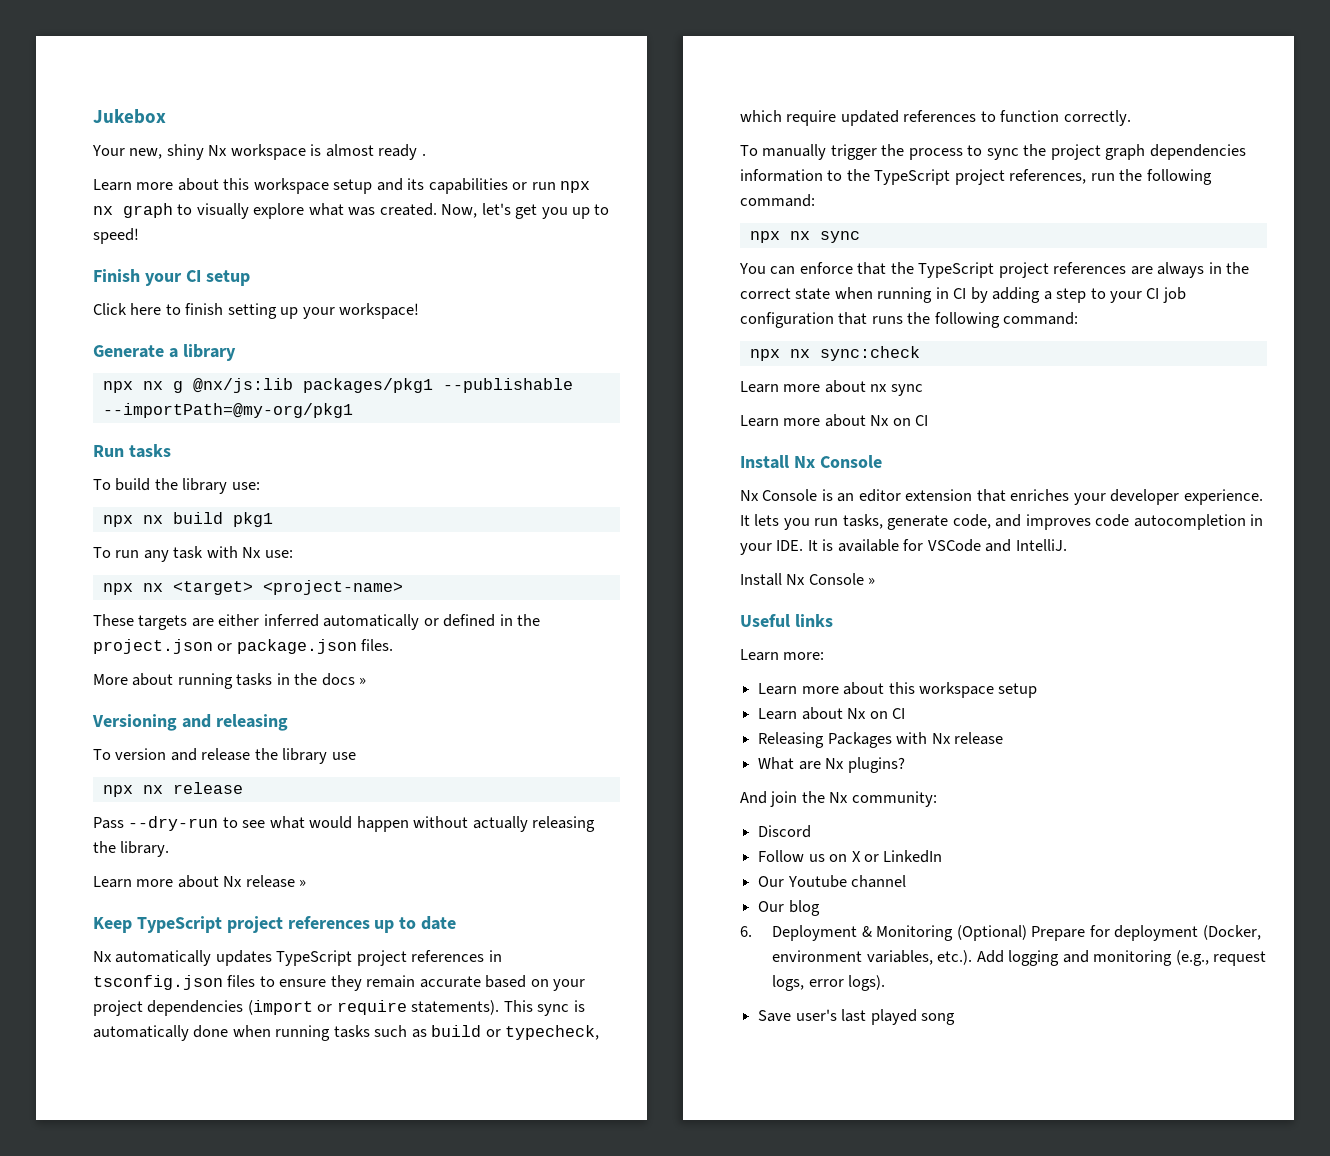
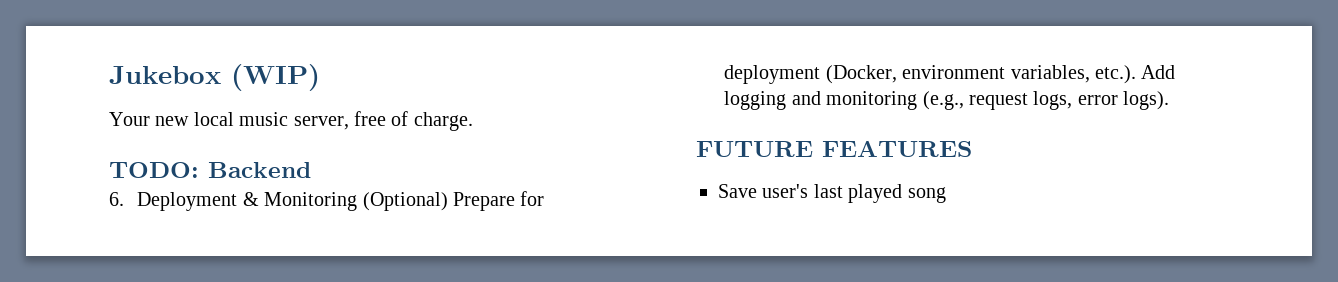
(166, 116) none -> [231,64,320,91] (WIP)
[129,144,426,160] [93,178,591,194] [93,203,610,219] [93,228,139,244] [93,269,250,286] [93,303,420,319] [93,344,236,361] [102,378,573,393] [102,403,353,418] [93,444,171,458] [93,478,260,494] [102,512,273,527] [93,546,293,562] [102,580,403,595] [93,614,541,630] [93,639,394,654] [93,673,367,689] [92,714,288,731] [93,748,356,764] [102,782,243,797] [93,816,596,832] [93,841,170,857] [93,875,307,888] [93,916,457,933] [93,950,502,966] [93,975,586,991] [93,1000,585,1016] [93,1025,600,1041] [740,110,1131,126] [740,144,1246,160] [740,169,1212,185] [740,194,815,207] [749,231,860,243] [739,262,1250,278] [740,287,1186,303] [740,312,1079,328] [749,346,920,361] [740,380,923,396] [740,414,929,427] [740,455,882,469] [740,489,1263,505] [740,514,1264,530] [740,539,1067,555] [740,573,876,586] [740,614,833,627] [740,649,825,661] [758,682,1038,698] [758,707,905,720] [758,732,1003,748] [758,757,905,773] [740,791,937,807] [758,825,812,838] [758,850,943,863] [758,875,907,888] [758,900,820,916] new, shiny Nx workspace is almost ready . // Learn more about this workspace setup and its capabilities or run npx nx graph to visually explore what was created. Now, let's get you up to speed! // Finish your CI setup // Click here to finish setting up your workspace! // Generate a library // npx nx g @nx/js:lib packages/pkg1 --publishable --importPath=@my-org/pkg1 // Run tasks // To build the library use: // npx nx build pkg1 // To run any task with Nx use: // npx nx <target> <project-name> // These targets are either inferred automatically or defined in the project.json or package.json files. // More about running tasks in the docs » // Versioning and releasing // To version and release the library use // npx nx release // Pass --dry-run to see what would happen without actually releasing the library. // Learn more about Nx release » // Keep TypeScript project references up to date // Nx automatically updates TypeScript project references in tsconfig.json files to ensure they remain accurate based on your project dependencies (import or require statements). This sync is automatically done when running tasks such as build or typecheck, which require updated references to function correctly. // To manually trigger the process to sync the project graph dependencies information to the TypeScript project references, run the following command: // npx nx sync // You can enforce that the TypeScript project references are always in the correct state when running in CI by adding a step to your CI job configuration that runs the following command: // npx nx sync:check // Learn more about nx sync // Learn more about Nx on CI // Install Nx Console // Nx Console is an editor extension that enriches your developer experience. It lets you run tasks, generate code, and improves code autocompletion in your IDE. It is available for VSCode and IntelliJ. // Install Nx Console » // Useful links // Learn more: // Learn more about this workspace setup // Learn about Nx on CI // Releasing Packages with Nx release // What are Nx plugins? // And join the Nx community: // Discord // Follow us on X or LinkedIn // Our Youtube channel // Our blog -> [155,111,473,131] [109,162,311,178] new local music server, free of charge. // TODO: Backend
(886, 983) none -> [696,140,972,157] // FUTURE FEATURES

